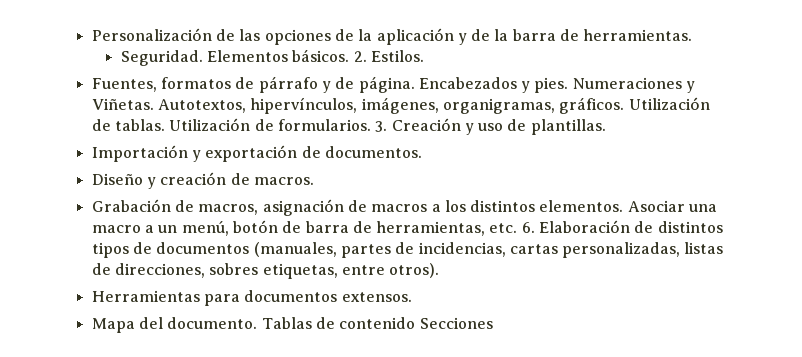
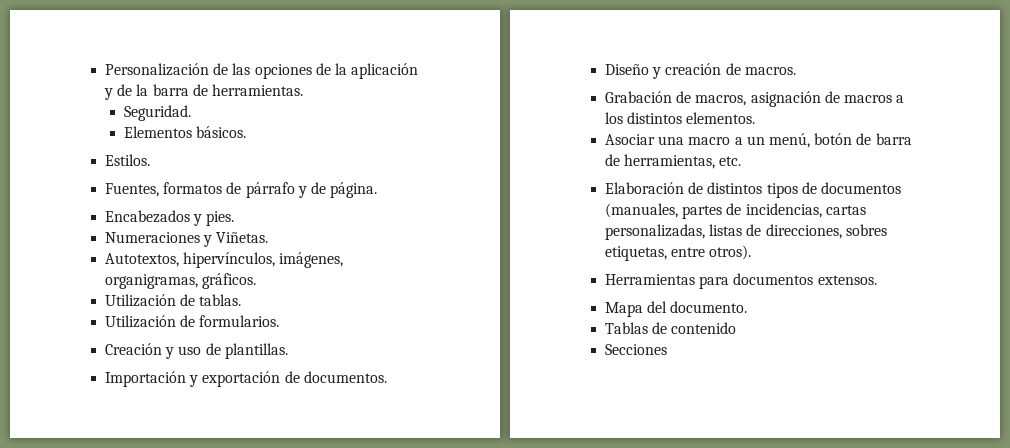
(203, 58) none -> (192, 113) //
[353,51,367,62] 2. -> (247, 132) //
(415, 84) none -> (378, 190) //
(569, 85) none -> (235, 218) //
(154, 104) none -> (269, 237) //
(625, 105) none -> (257, 281) //
(165, 125) none -> (242, 300) //
[375,121,388,132] 3. -> (280, 321) //
(624, 206) none -> (756, 118) //
[521,222,535,233] 6. -> (742, 161) //
(258, 323) none -> (748, 307) //
(416, 323) none -> (737, 328) //

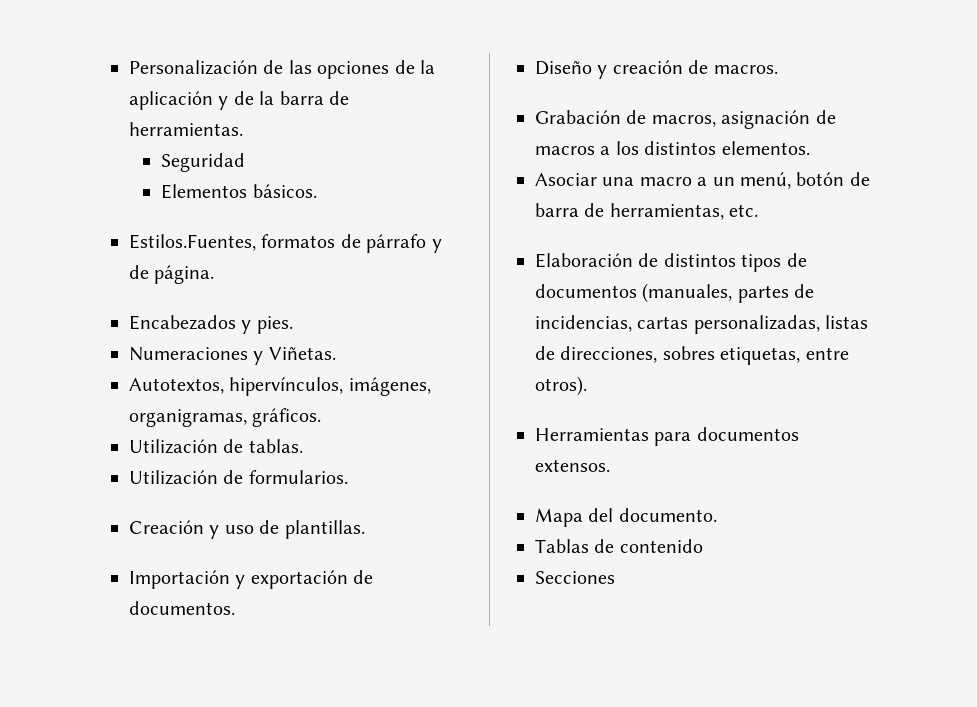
[124,105,192,121] Seguridad. -> [161,153,246,172] Seguridad
[105,154,151,166] [105,183,160,197] Estilos. // Fuentes, -> [129,234,256,251] Estilos.Fuentes,

